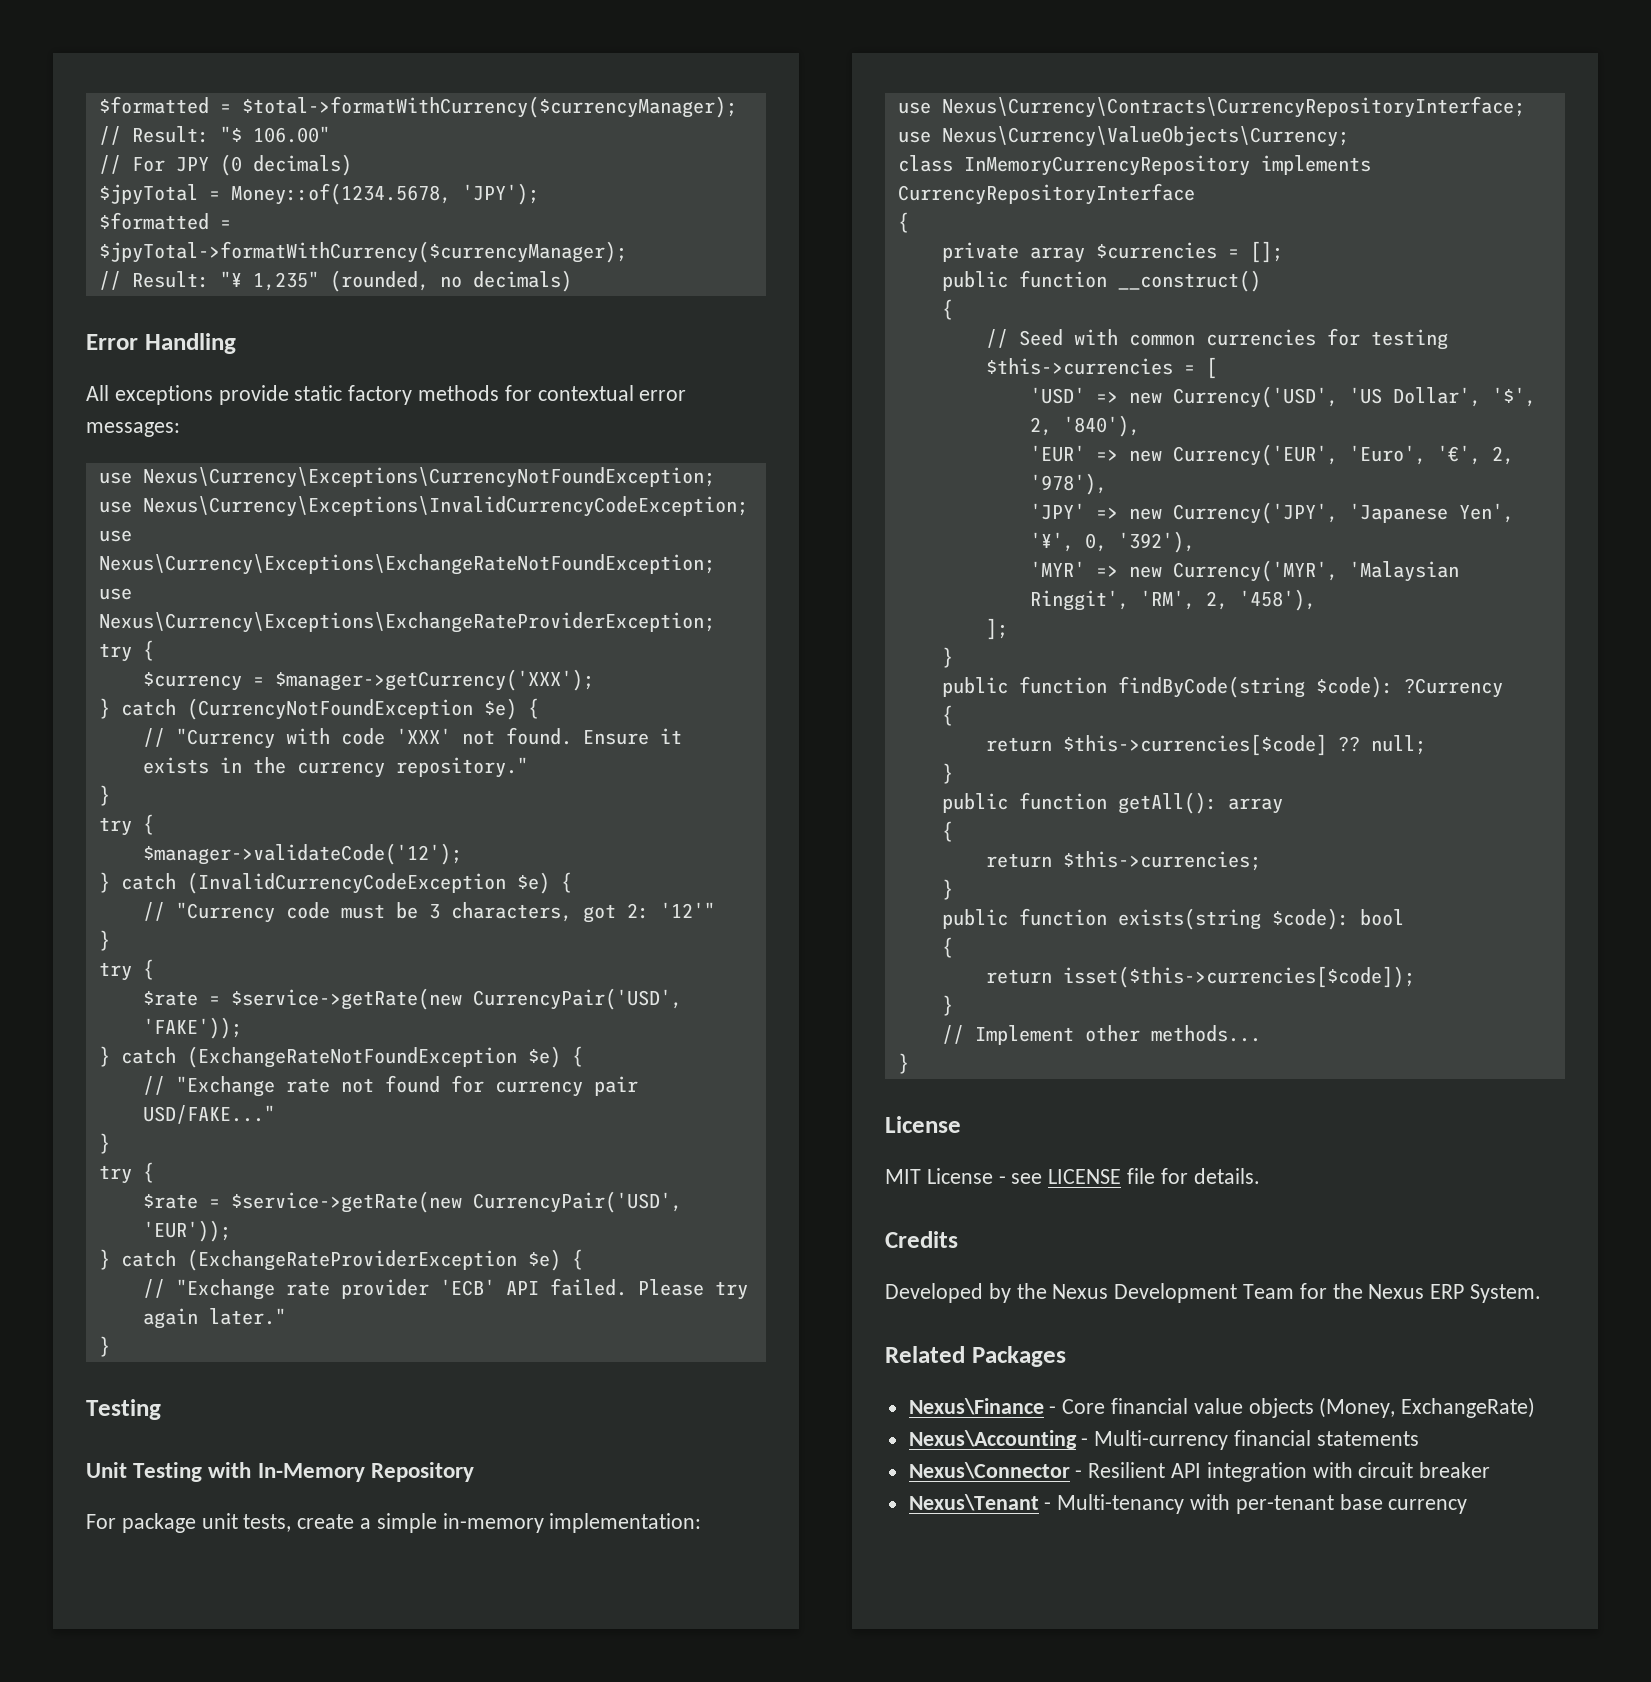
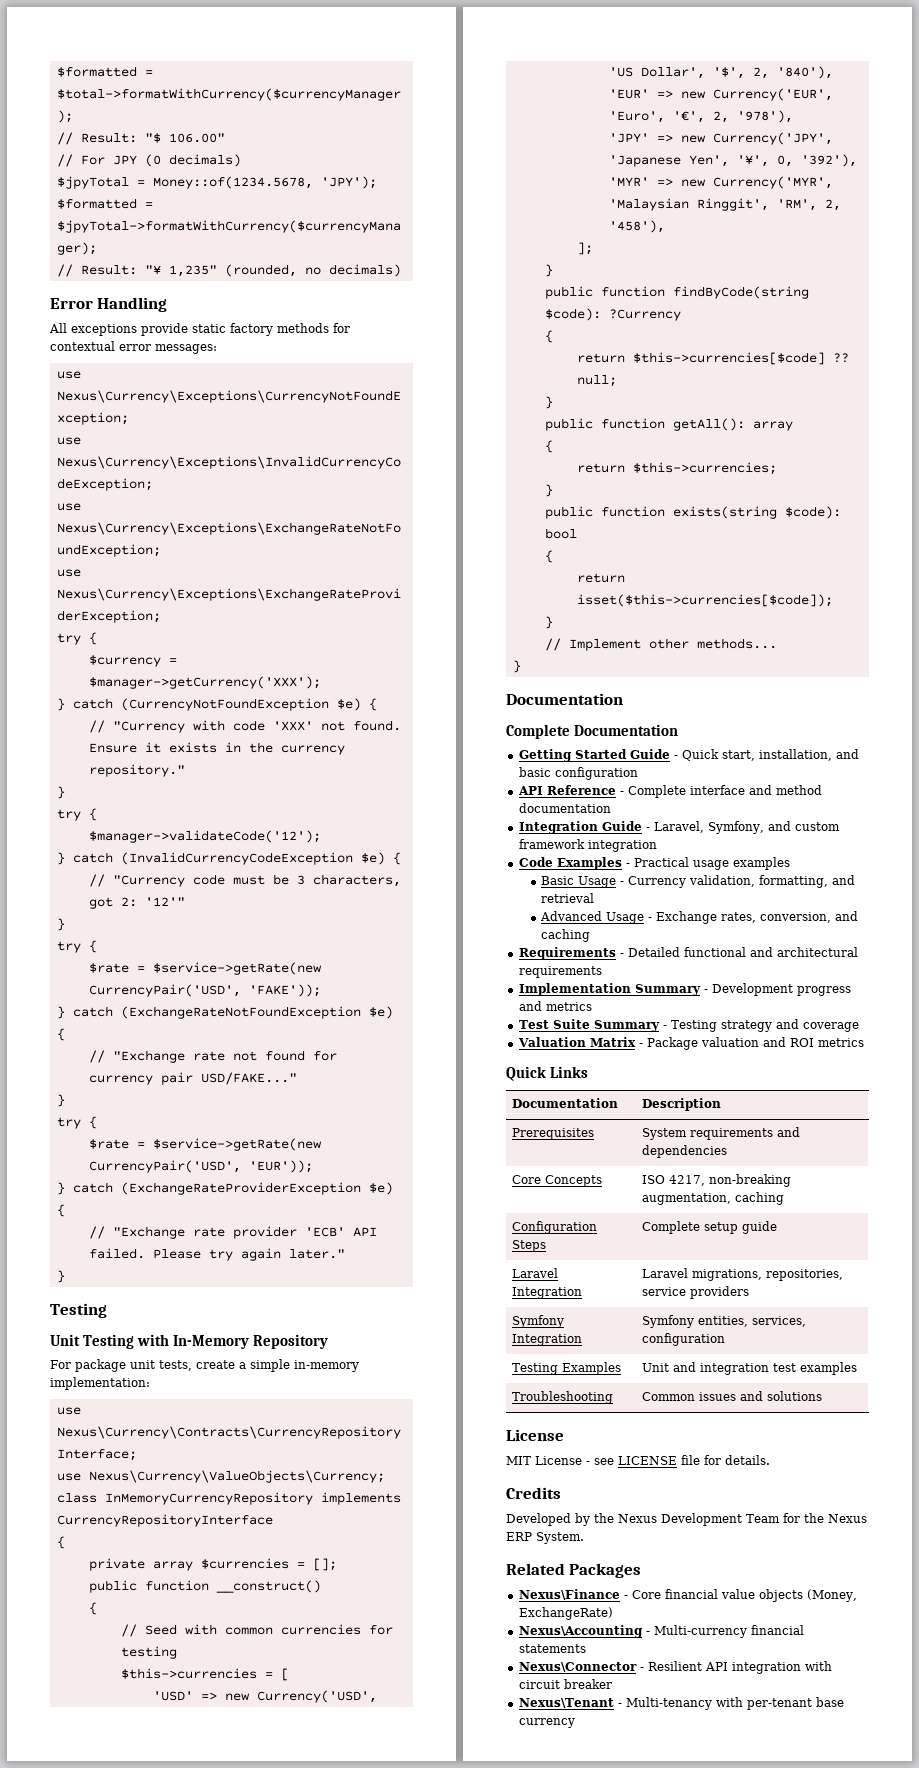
(909, 1063) none -> [506,693,623,705] [506,724,678,739] [518,749,859,762] [518,767,638,780] [517,785,822,798] [518,803,611,813] [518,821,840,834] [518,839,657,852] [518,857,790,870] [541,875,856,888] [541,893,595,903] [540,911,859,924] [541,929,591,942] [518,947,858,960] [518,966,602,978] [518,983,851,996] [518,1001,592,1011] [518,1019,859,1032] [517,1037,864,1050] [506,1066,588,1081] [511,1098,618,1108] [641,1098,721,1111] [511,1128,594,1140] [641,1127,800,1140] [641,1145,727,1158] [511,1175,602,1187] [641,1174,791,1187] [641,1192,784,1205] [511,1221,597,1234] [511,1240,546,1252] [641,1221,777,1234] [511,1268,558,1278] [511,1287,582,1299] [641,1268,843,1281] [641,1286,749,1299] [511,1315,564,1328] [511,1334,582,1346] [641,1315,806,1328] [641,1333,725,1346] [511,1362,621,1375] [641,1362,857,1375] [511,1391,613,1404] [641,1391,822,1401] // Documentation // Complete Documentation // Getting Started Guide - Quick start, installation, and basic configuration // API Reference - Complete interface and method documentation // Integration Guide - Laravel, Symfony, and custom framework integration // Code Examples - Practical usage examples // Basic Usage - Currency validation, formatting, and retrieval // Advanced Usage - Exchange rates, conversion, and caching // Requirements - Detailed functional and architectural requirements // Implementation Summary - Development progress and metrics // Test Suite Summary - Testing strategy and coverage // Valuation Matrix - Package valuation and ROI metrics // Quick Links // Documentation | Description // Prerequisites | System requirements and dependencies // Core Concepts | ISO 4217, non-breaking augmentation, caching // Configuration Steps | Complete setup guide // Laravel Integration | Laravel migrations, repositories, service providers // Symfony Integration | Symfony entities, services, configuration // Testing Examples | Unit and integration test examples // Troubleshooting | Common issues and solutions

